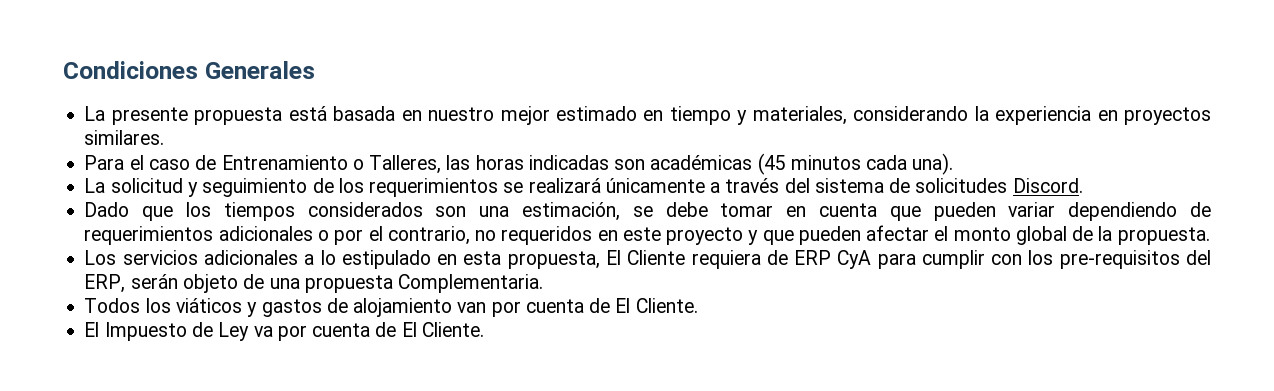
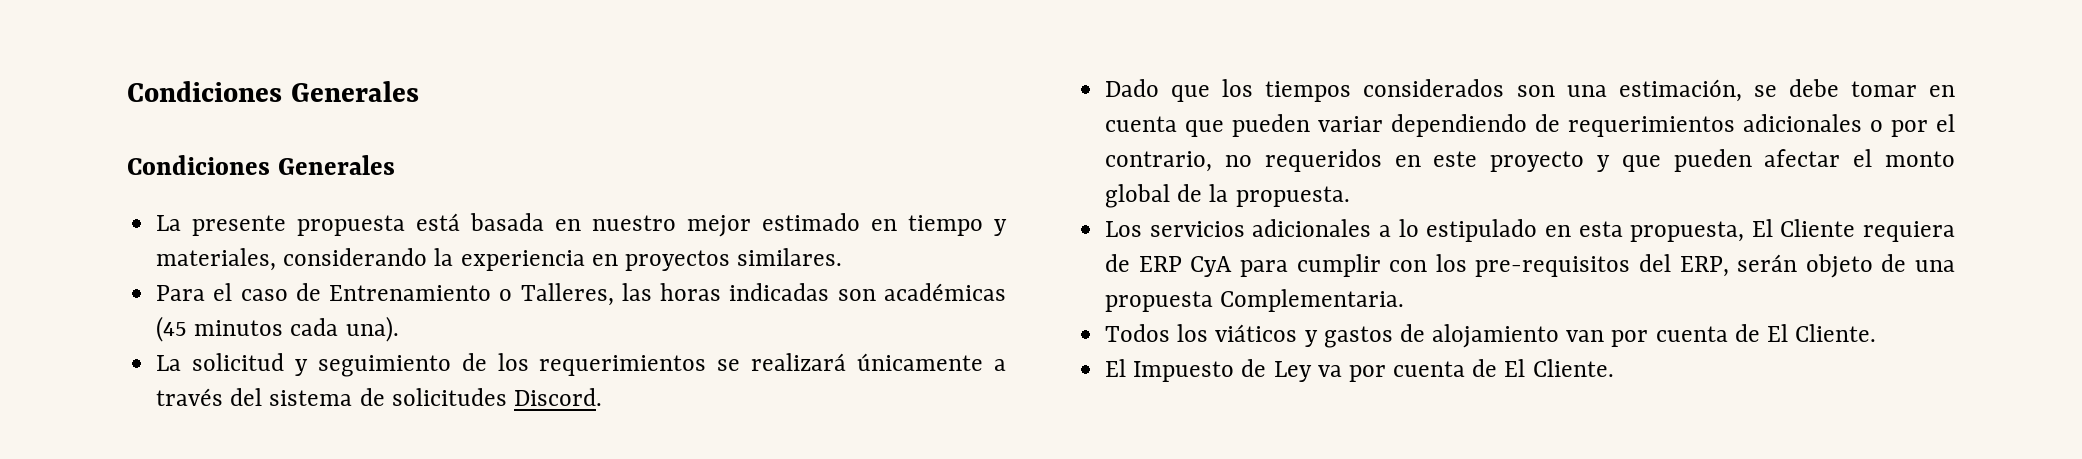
[63,61,315,79] Condiciones Generales -> [127,81,419,102] [127,155,395,175] Condiciones Generales // Condiciones Generales

